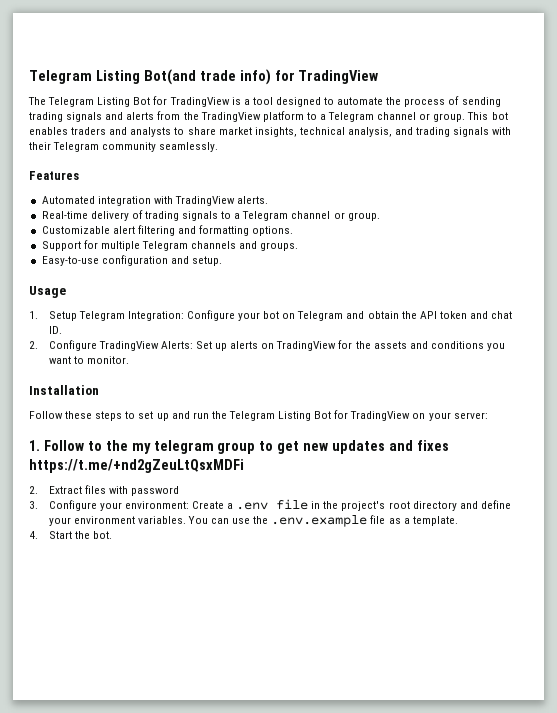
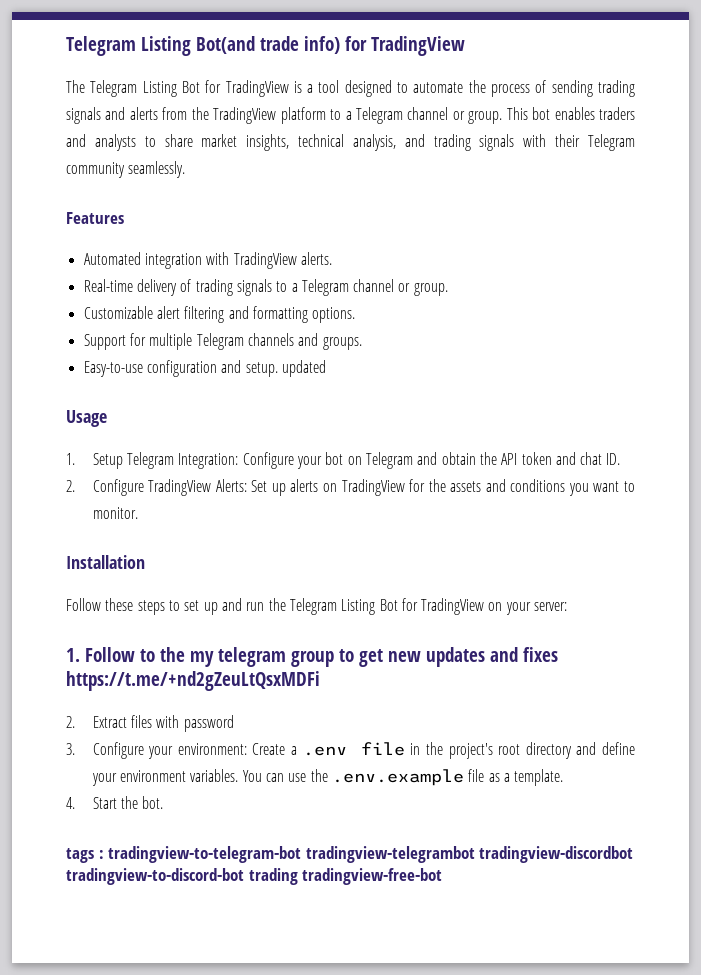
(222, 261) none -> [281,360,326,377] updated
(112, 535) none -> [66,846,634,863] [66,868,443,885] // tags : tradingview-to-telegram-bot tradingview-telegrambot tradingview-discordbot tradingview-to-discord-bot trading tradingview-free-bot

